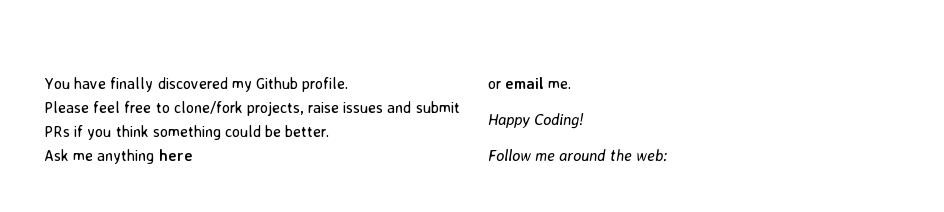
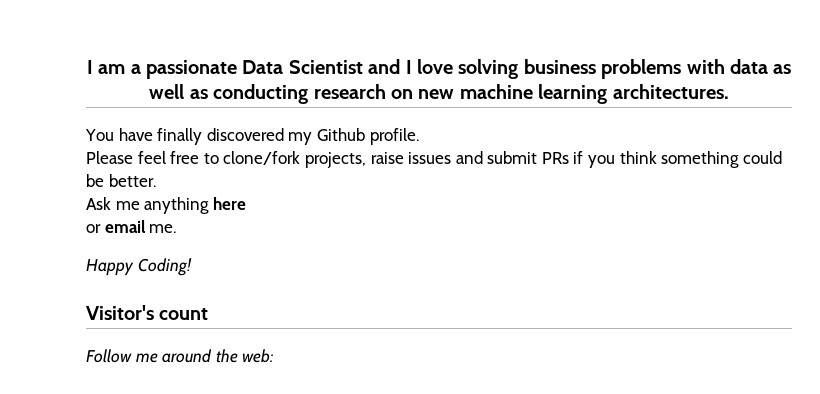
(44, 83) none -> [86,59,792,79] [149,84,729,104] I am a passionate Data Scientist and I love solving business problems with data as well as conducting research on new machine learning architectures. //
(585, 121) none -> [86,305,209,320] // Visitor's count

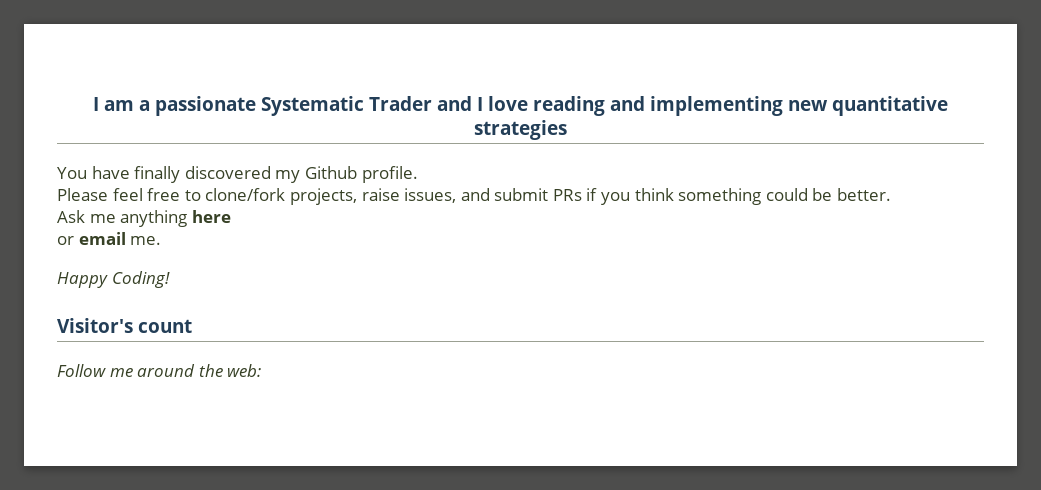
[242,60,363,74] Data Scientist -> [261,96,433,116] Systematic Trader
[458,59,792,79] [149,84,729,104] solving business problems with data as well as conducting research on new machine learning architectures. -> [532,96,948,116] [474,120,567,140] reading and implementing new quantitative strategies
[408,152,452,164] issues -> [404,188,457,203] issues,

